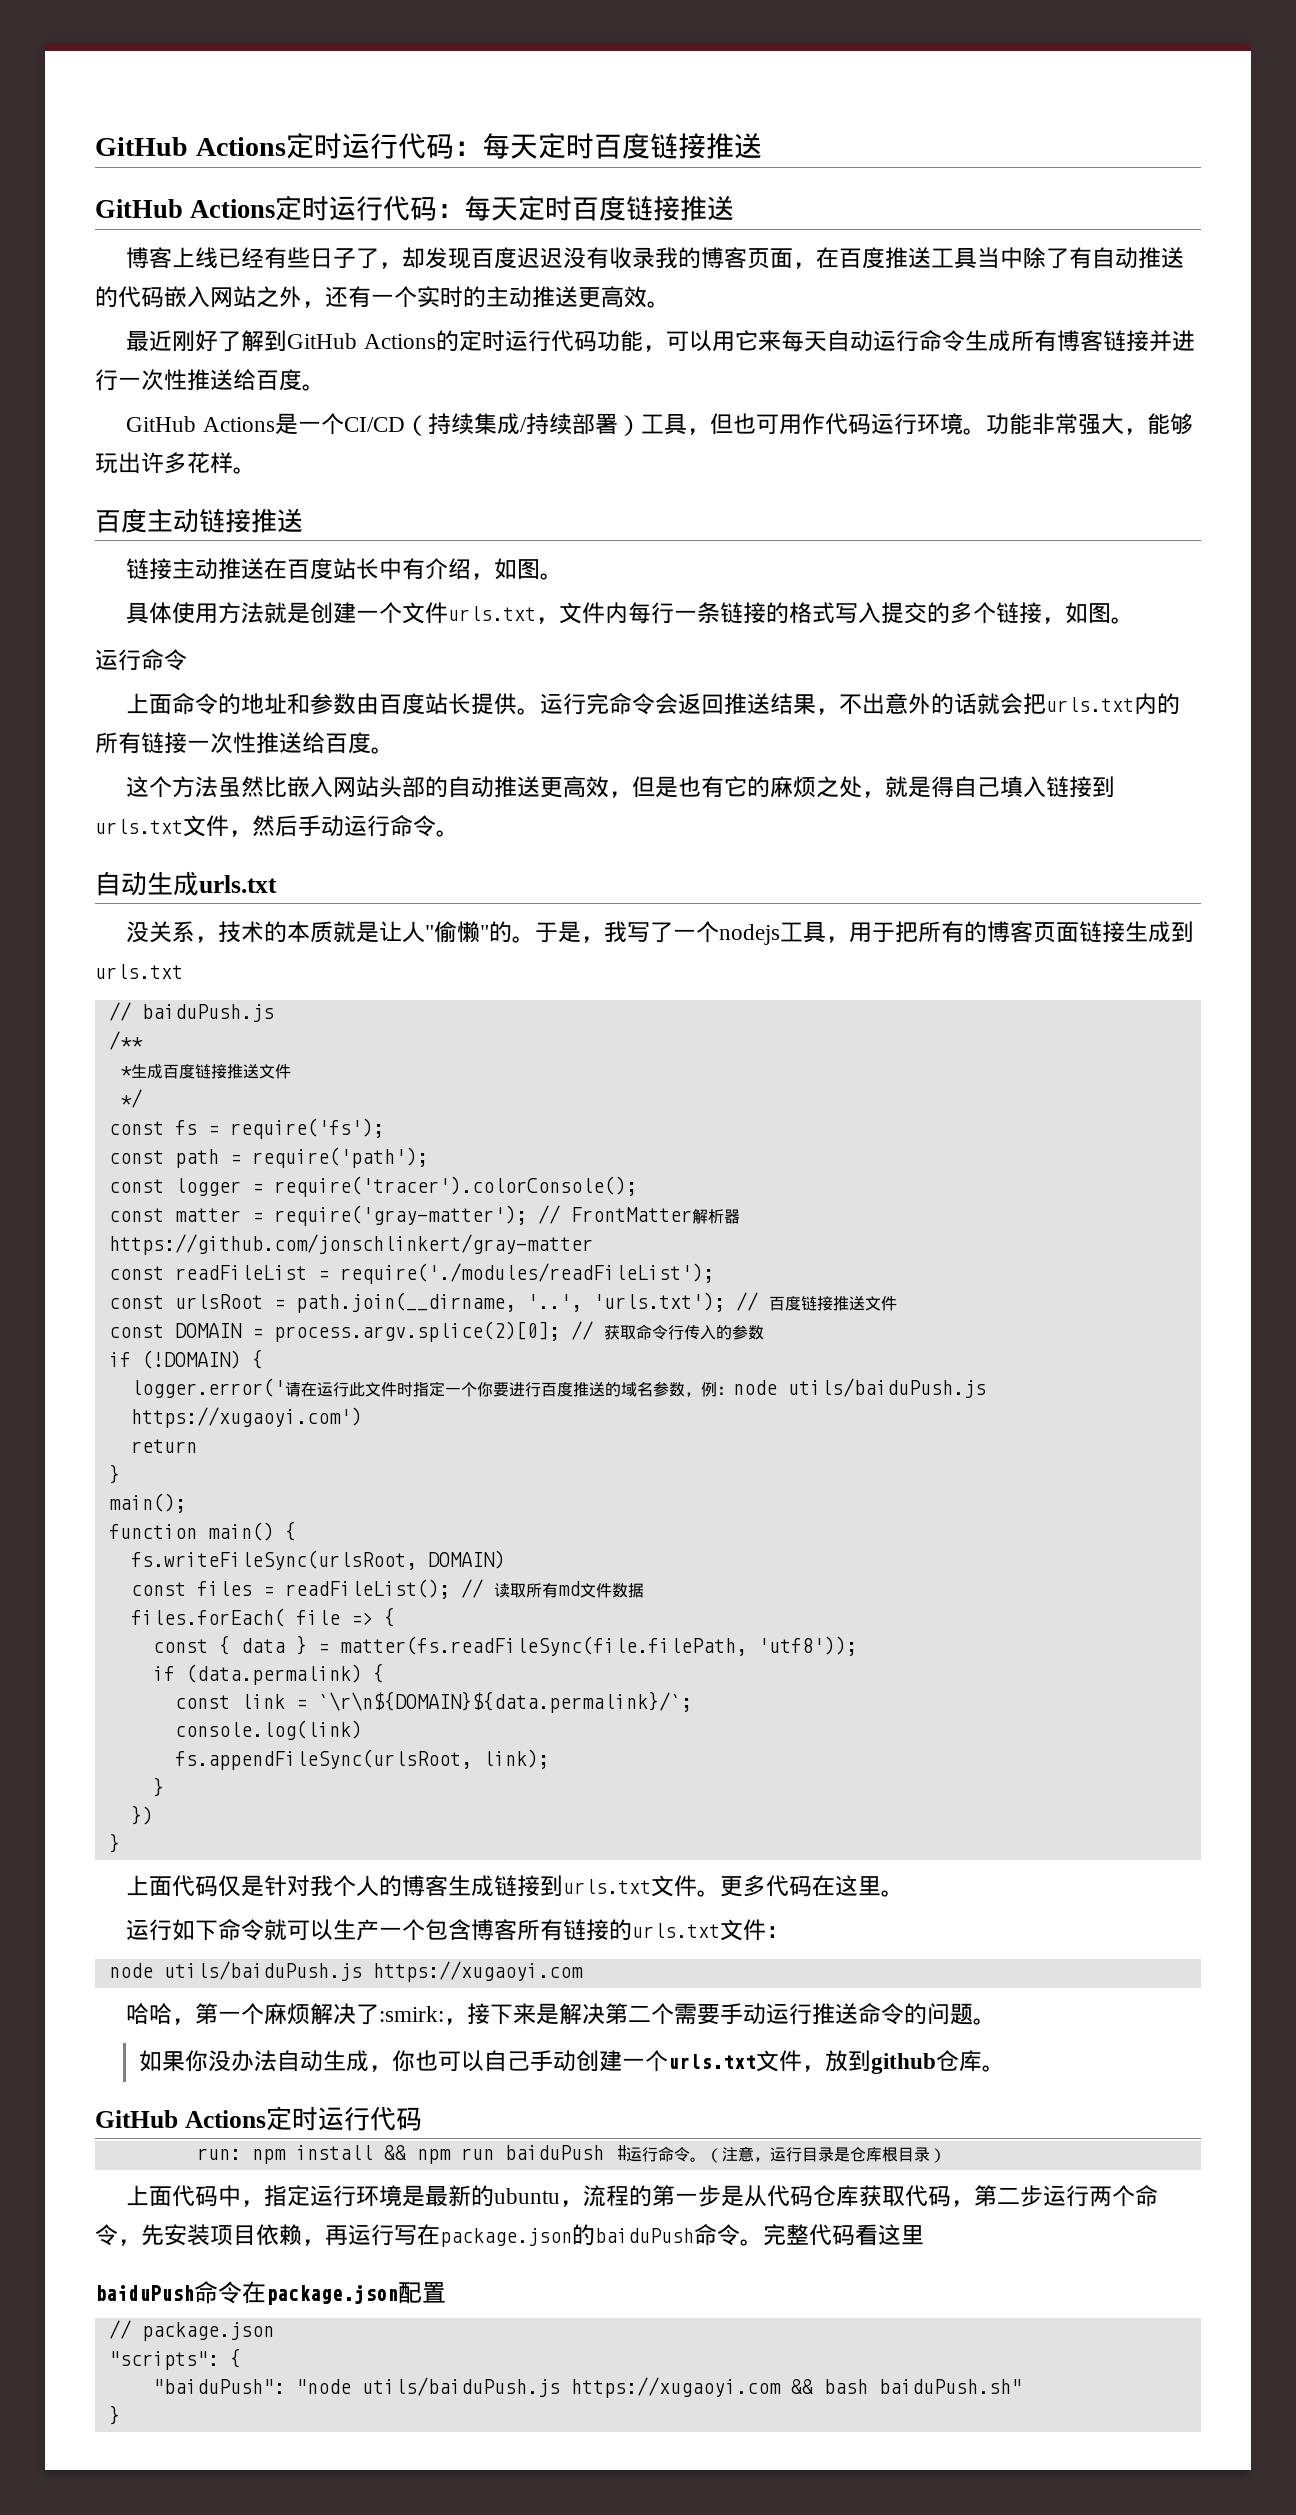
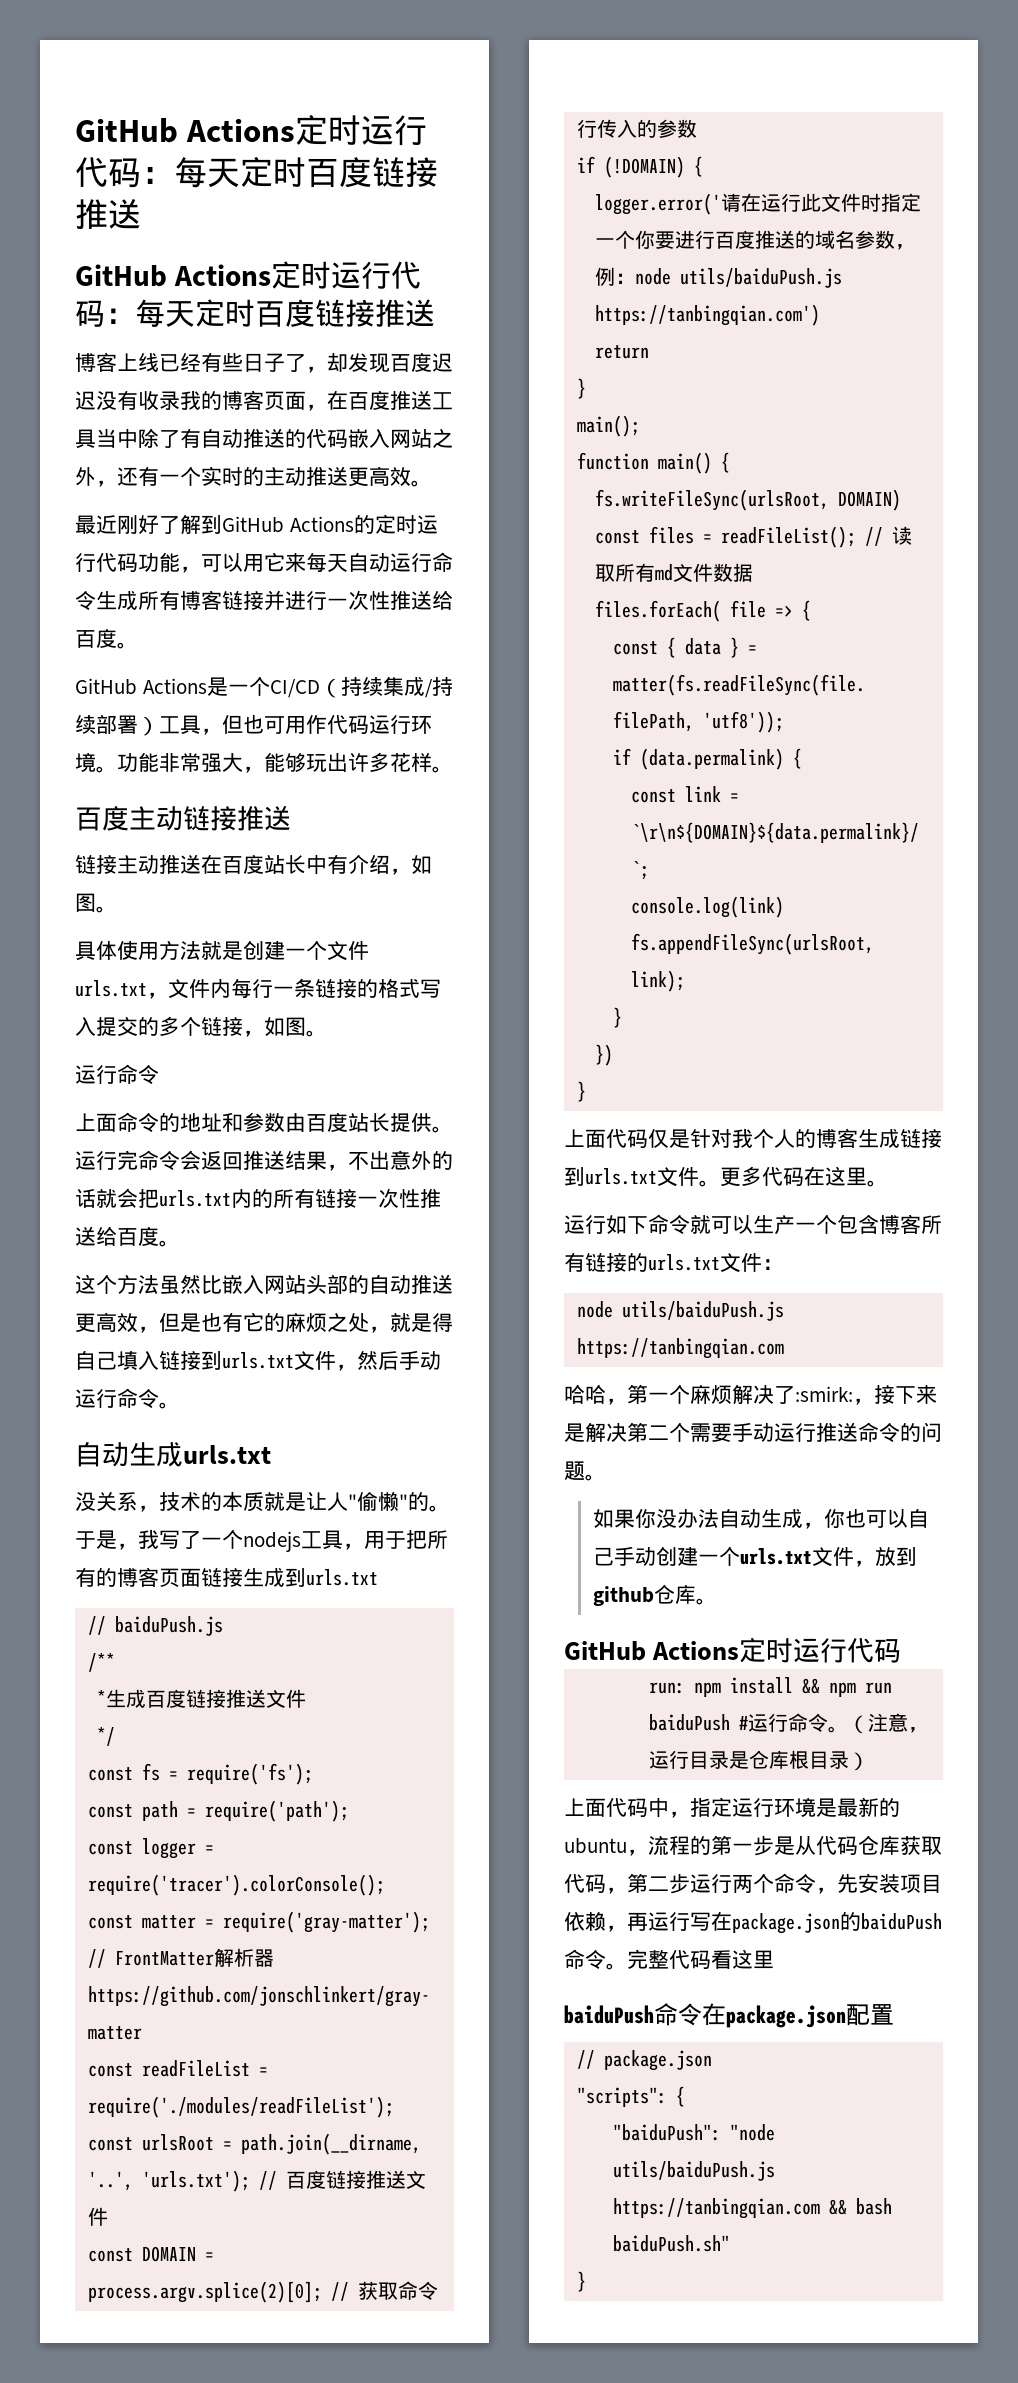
[130,1407,362,1428] https://xugaoyi.com') -> [594,304,820,326] https://tanbingqian.com')
[372,1961,583,1982] https://xugaoyi.com -> [576,1338,784,1359] https://tanbingqian.com
[570,2377,781,2398] https://xugaoyi.com -> [612,2198,820,2219] https://tanbingqian.com

